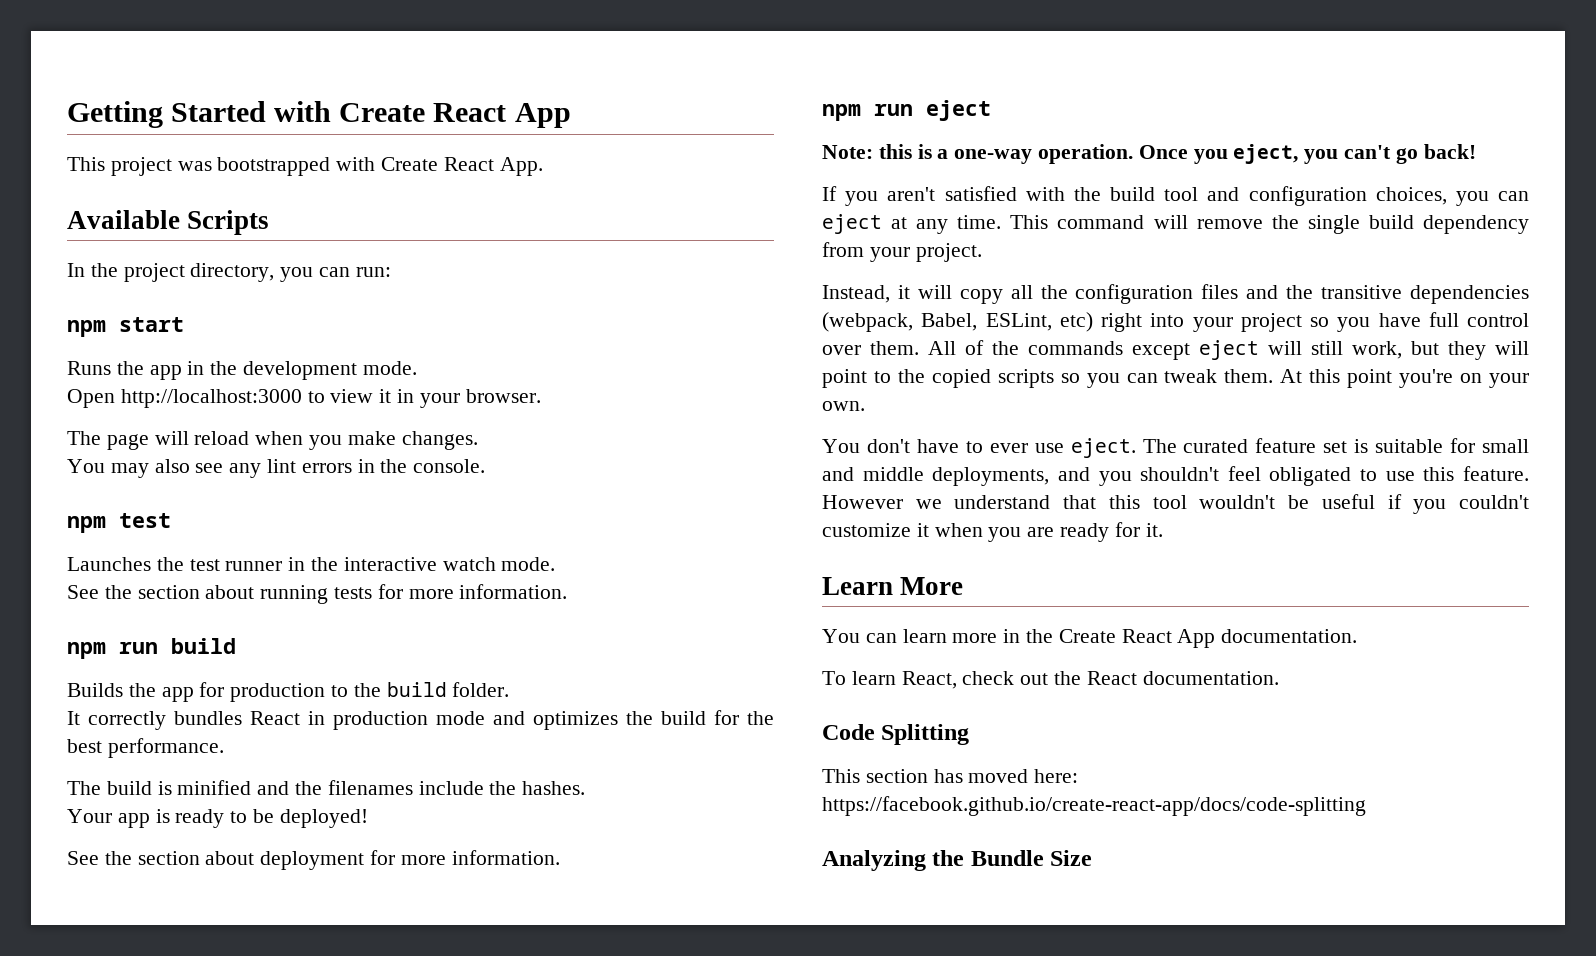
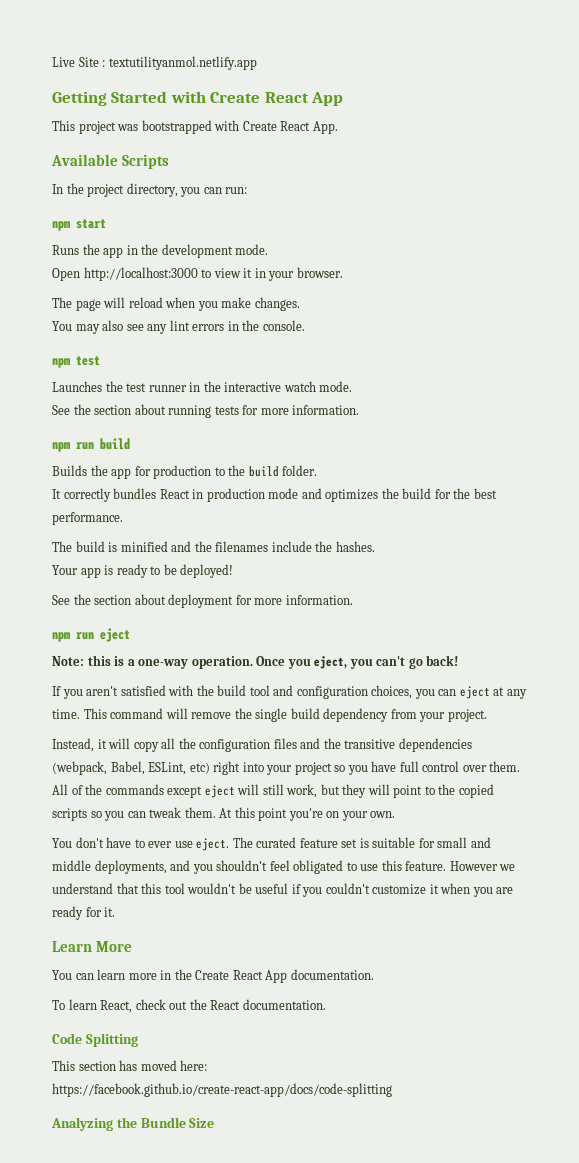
(67, 114) none -> [52,56,257,70] Live Site : textutilityanmol.netlify.app //

